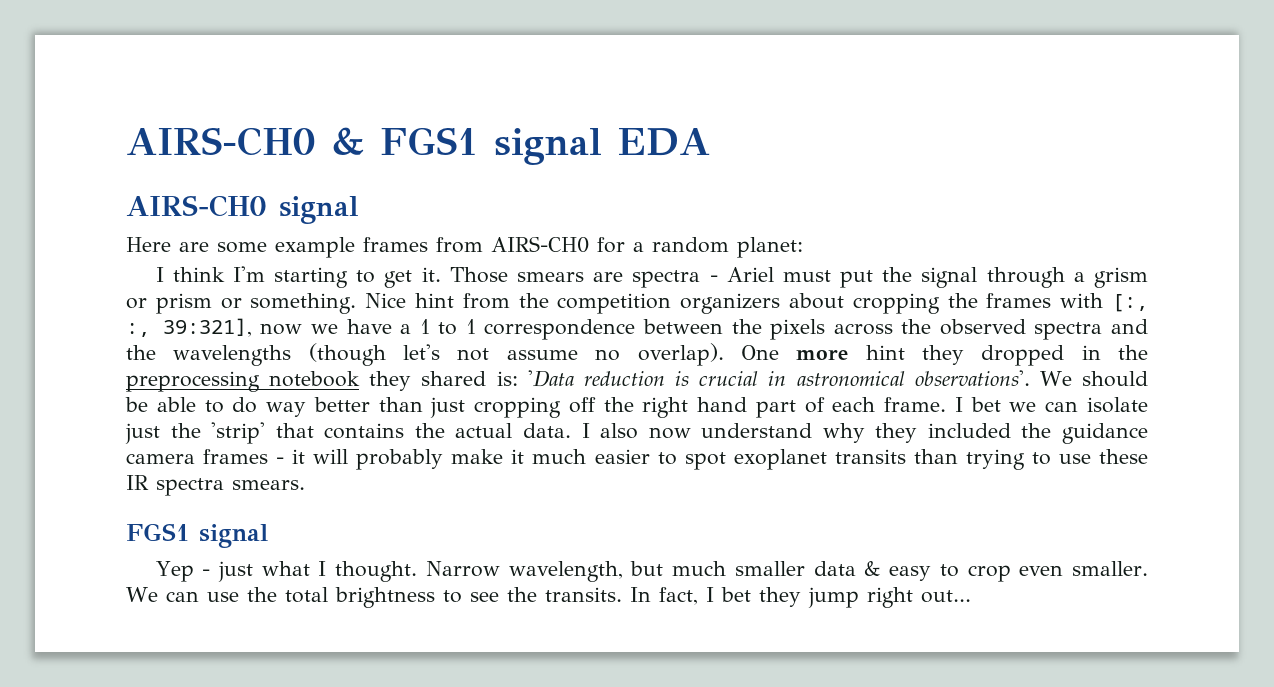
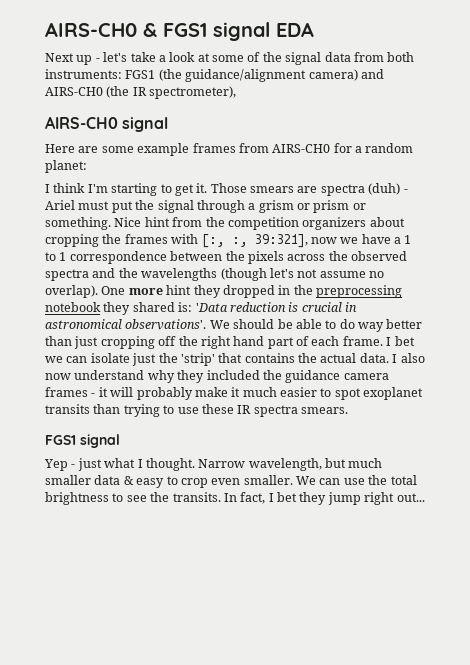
(710, 142) none -> [45,52,415,65] [45,69,384,82] [45,86,237,99] // Next up - let's take a look at some of the signal data from both instruments: FGS1 (the guidance/alignment camera) and AIRS-CH0 (the IR spectrometer),
(701, 279) none -> [368,183,401,195] (duh)

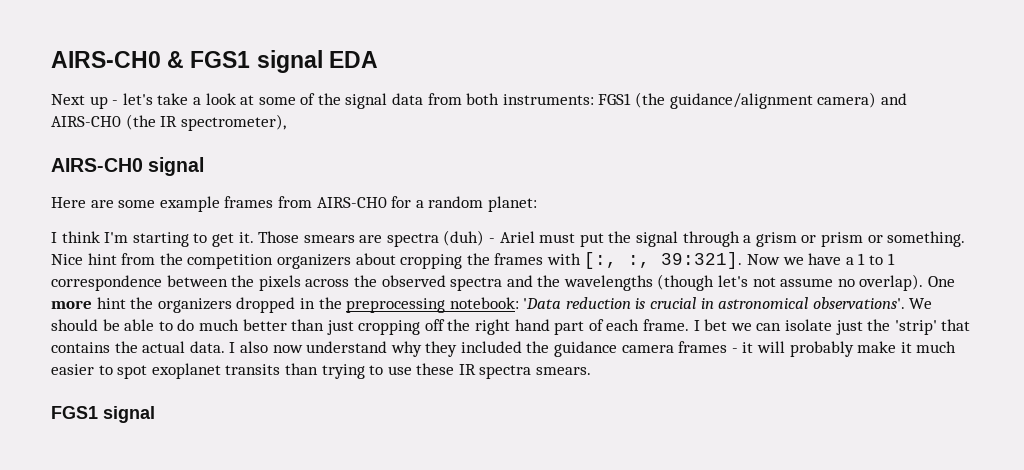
[254,234,337,248] 39:321], now -> [661,252,781,269] 39:321]. Now
[193,285,221,298] they -> [130,297,232,313] the organizers
[45,302,193,315] notebook they shared is: -> [449,297,519,309] notebook:
[358,322,384,332] way -> [198,319,239,331] much
[44,458,383,471] [45,475,417,488] [45,492,425,505] // Yep - just what I thought. Narrow wavelength, but much smaller data & easy to crop even smaller. We can use the total brightness to see the transits. In fact, I bet they jump right out... -> (155, 414) none

